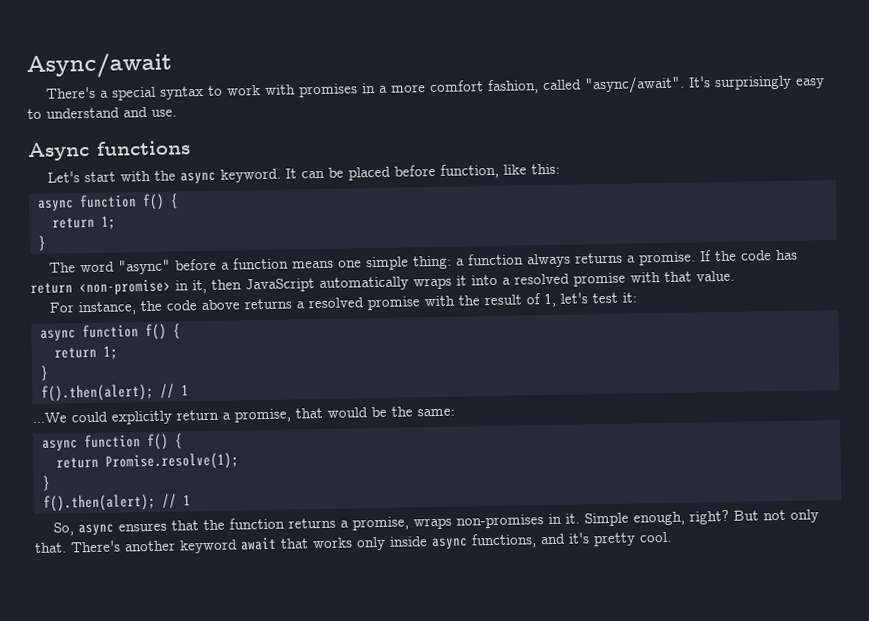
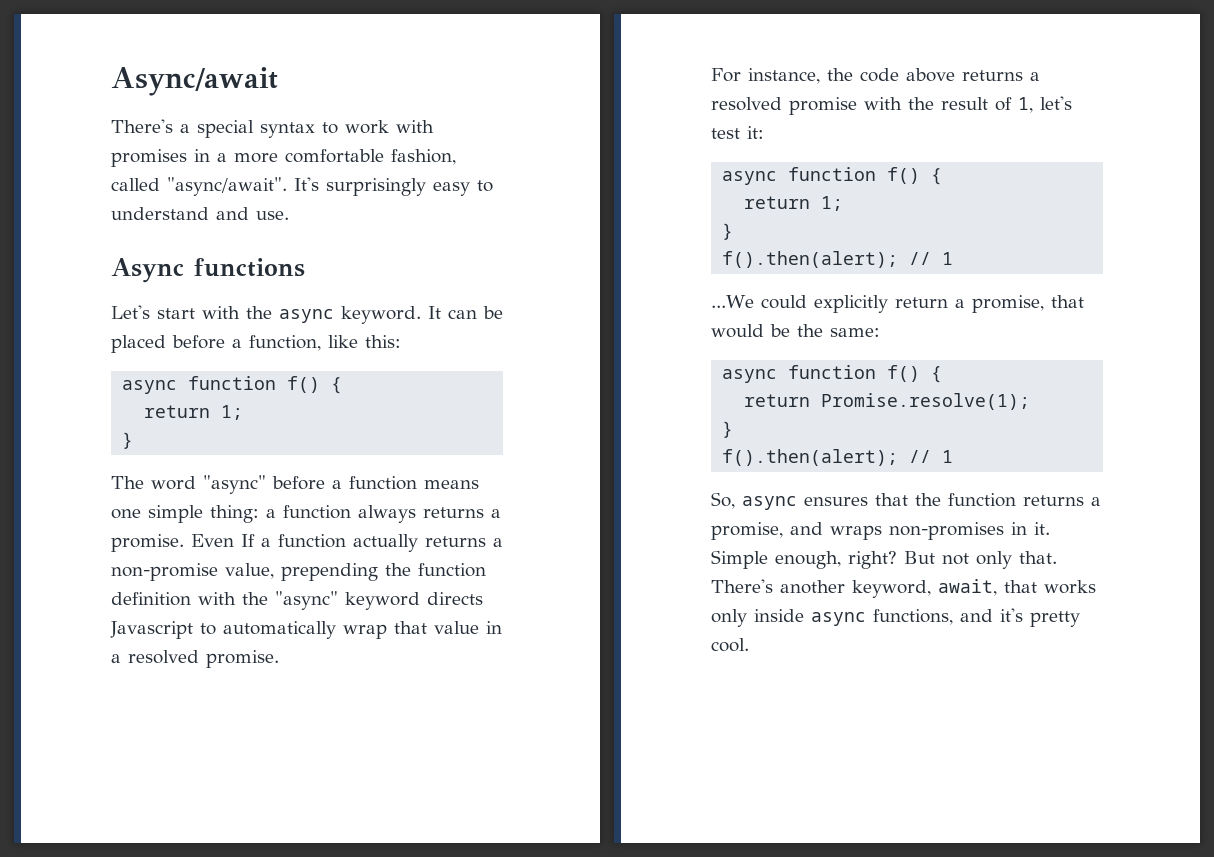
[429,80,485,93] comfort -> [285,149,384,163] comfortable
(437, 170) none -> [232,339,242,348] a
[699,249,799,262] [30,270,735,296] If the code has return <non-promise> in it, then JavaScript automatically wraps it into a resolved promise with that value. -> [191,534,503,552] [111,563,486,581] [111,591,483,610] [110,621,502,639] [111,650,279,668] Even If a function actually returns a non-promise value, prepending the function definition with the "async" keyword directs Javascript to automatically wrap that value in a resolved promise.
(410, 523) none -> [790,522,823,535] and
[179,536,277,554] keyword await -> [852,579,997,598] keyword, await,

